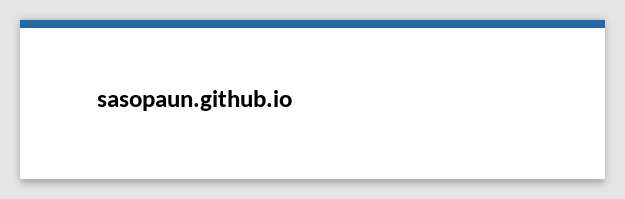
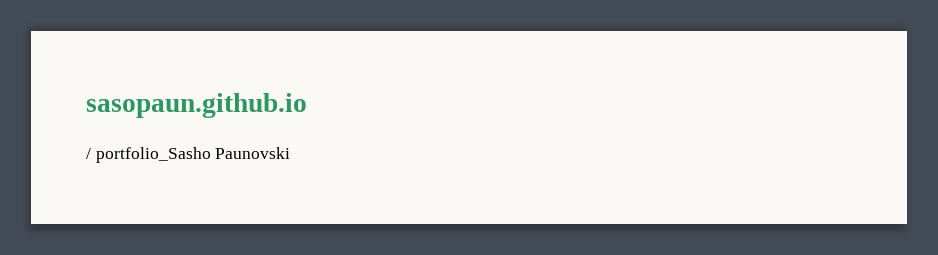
(292, 100) none -> [86,147,291,163] // / portfolio_Sasho Paunovski

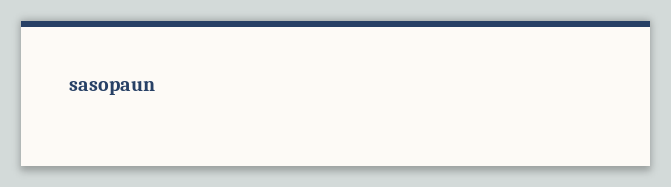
[86,93,307,118] [86,147,291,163] sasopaun.github.io // / portfolio_Sasho Paunovski -> [69,81,155,95] sasopaun

